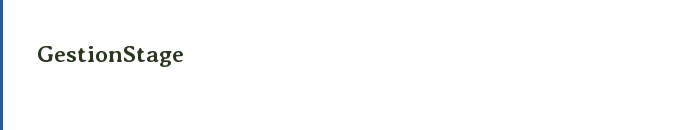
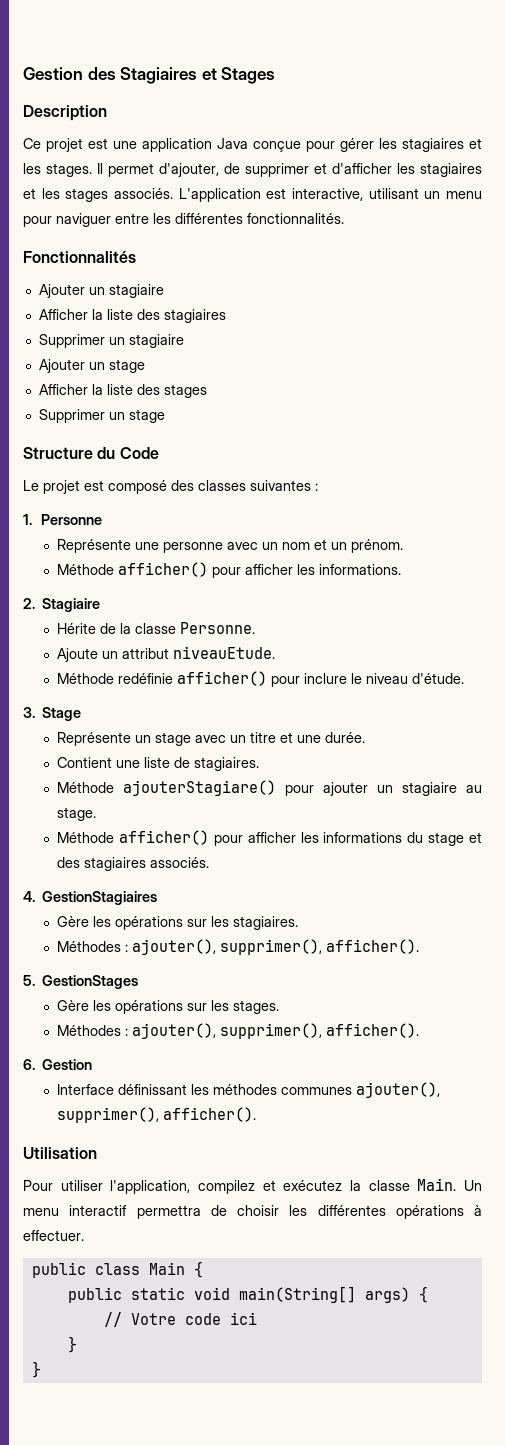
[37,46,184,67] GestionStage -> [23,67,276,84] [23,105,107,121] [23,138,482,152] [23,163,482,177] [23,188,483,202] [23,213,344,227] [23,251,136,263] [38,284,164,298] [38,309,226,323] [38,334,184,348] [38,359,145,373] [38,384,207,398] [38,409,165,423] [23,447,159,459] [23,480,318,494] [23,514,103,525] [57,539,404,553] [57,562,402,578] [23,598,101,612] [57,622,256,634] [57,646,276,662] [57,671,465,687] [23,707,82,721] [57,732,366,746] [57,757,260,771] [57,780,482,796] [57,807,97,821] [57,830,482,846] [57,857,210,871] [23,891,158,905] [57,916,299,930] [57,939,420,955] [23,975,139,989] [57,1000,280,1014] [57,1023,420,1039] [23,1059,93,1070] [57,1082,441,1098] [57,1107,257,1123] [23,1147,97,1159] [23,1178,483,1194] [23,1205,482,1219] [23,1230,84,1241] [31,1261,203,1278] [67,1286,428,1303] [103,1312,257,1327] [67,1336,77,1353] [31,1361,41,1378] Gestion des Stagiaires et Stages // Description // Ce projet est une application Java conçue pour gérer les stagiaires et les stages. Il permet d'ajouter, de supprimer et d'afficher les stagiaires et les stages associés. L'application est interactive, utilisant un menu pour naviguer entre les différentes fonctionnalités. // Fonctionnalités // Ajouter un stagiaire // Afficher la liste des stagiaires // Supprimer un stagiaire // Ajouter un stage // Afficher la liste des stages // Supprimer un stage // Structure du Code // Le projet est composé des classes suivantes : // 1. Personne // Représente une personne avec un nom et un prénom. // Méthode afficher() pour afficher les informations. // 2. Stagiaire // Hérite de la classe Personne. // Ajoute un attribut niveauEtude. // Méthode redéfinie afficher() pour inclure le niveau d'étude. // 3. Stage // Représente un stage avec un titre et une durée. // Contient une liste de stagiaires. // Méthode ajouterStagiare() pour ajouter un stagiaire au stage. // Méthode afficher() pour afficher les informations du stage et des stagiaires associés. // 4. GestionStagiaires // Gère les opérations sur les stagiaires. // Méthodes : ajouter(), supprimer(), afficher(). // 5. GestionStages // Gère les opérations sur les stages. // Méthodes : ajouter(), supprimer(), afficher(). // 6. Gestion // Interface définissant les méthodes communes ajouter(), supprimer(), afficher(). // Utilisation // Pour utiliser l'application, compilez et exécutez la classe Main. Un menu interactif permettra de choisir les différentes opérations à effectuer. // public class Main { // public static void main(String[] args) { // // Votre code ici // } // }

